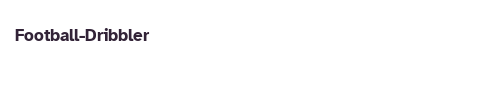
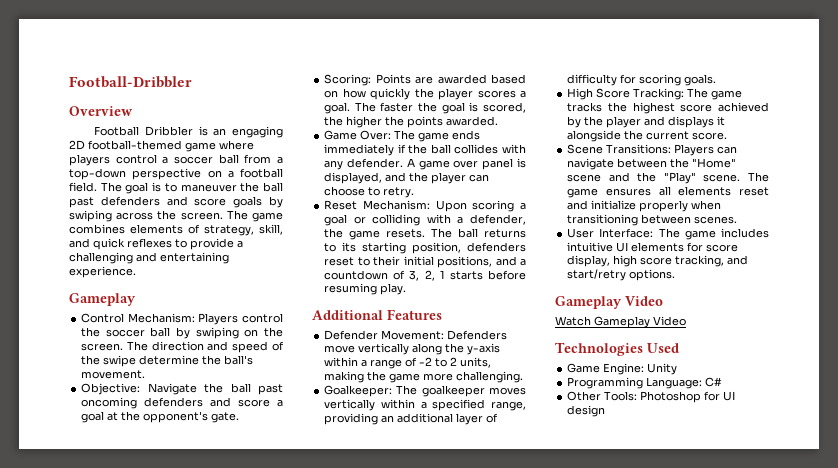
(150, 34) none -> [69,106,133,116] [94,126,283,138] [69,140,254,152] [69,154,283,166] [69,168,283,180] [69,182,283,194] [69,196,283,208] [69,210,283,222] [69,224,283,236] [69,238,243,250] [69,252,229,264] [69,266,136,278] [69,293,136,306] [81,313,283,325] [81,327,283,339] [81,341,284,353] [81,355,254,367] [81,370,146,379] [81,383,283,395] [81,397,283,409] [81,411,240,423] [324,74,526,86] [324,88,526,100] [324,102,526,114] [324,116,499,128] [324,130,481,142] [324,144,526,156] [324,158,526,170] [324,172,490,184] [324,186,415,198] [324,200,526,212] [324,214,526,226] [324,228,526,240] [324,242,526,254] [324,256,526,268] [324,270,526,281] [324,283,407,295] [312,309,442,320] [324,330,508,340] [324,343,501,355] [324,357,492,369] [324,371,524,383] [324,385,526,397] [324,399,526,411] [324,413,499,425] [567,74,717,86] [567,88,743,100] [567,102,769,114] [567,116,726,128] [567,130,728,142] [567,144,738,156] [567,158,737,170] [567,172,769,184] [567,186,769,198] [567,200,722,212] [567,214,738,226] [567,228,769,240] [567,242,739,252] [567,255,749,267] [567,269,676,281] [555,296,663,309] [555,316,686,328] [555,342,679,356] [567,363,678,375] [567,377,723,389] [567,391,736,403] [567,405,606,417] // Overview // Football Dribbler is an engaging 2D football-themed game where players control a soccer ball from a top-down perspective on a football field. The goal is to maneuver the ball past defenders and score goals by swiping across the screen. The game combines elements of strategy, skill, and quick reflexes to provide a challenging and entertaining experience. // Gameplay // Control Mechanism: Players control the soccer ball by swiping on the screen. The direction and speed of the swipe determine the ball's movement. // Objective: Navigate the ball past oncoming defenders and score a goal at the opponent's gate. // Scoring: Points are awarded based on how quickly the player scores a goal. The faster the goal is scored, the higher the points awarded. // Game Over: The game ends immediately if the ball collides with any defender. A game over panel is displayed, and the player can choose to retry. // Reset Mechanism: Upon scoring a goal or colliding with a defender, the game resets. The ball returns to its starting position, defenders reset to their initial positions, and a countdown of 3, 2, 1 starts before resuming play. // Additional Features // Defender Movement: Defenders move vertically along the y-axis within a range of -2 to 2 units, making the game more challenging. // Goalkeeper: The goalkeeper moves vertically within a specified range, providing an additional layer of difficulty for scoring goals. // High Score Tracking: The game tracks the highest score achieved by the player and displays it alongside the current score. // Scene Transitions: Players can navigate between the "Home" scene and the "Play" scene. The game ensures all elements reset and initialize properly when transitioning between scenes. // User Interface: The game includes intuitive UI elements for score display, high score tracking, and start/retry options. // Gameplay Video // Watch Gameplay Video // Technologies Used // Game Engine: Unity // Programming Language: C# // Other Tools: Photoshop for UI design

